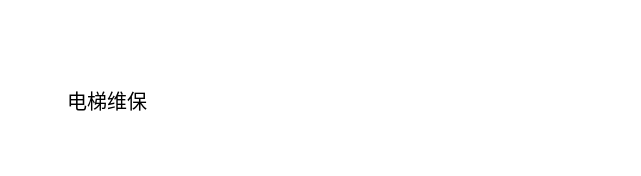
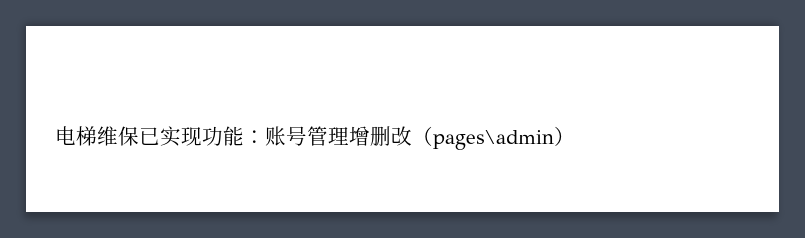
(147, 101) none -> [139,126,575,150] 已实现功能：账号管理增删改（pages\admin）

